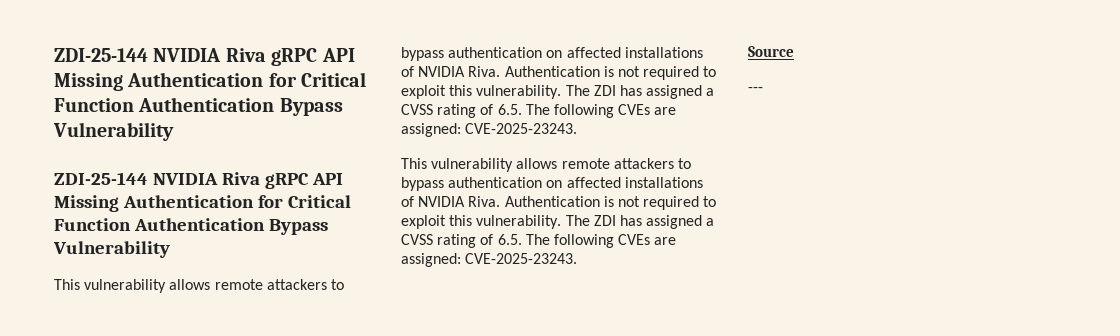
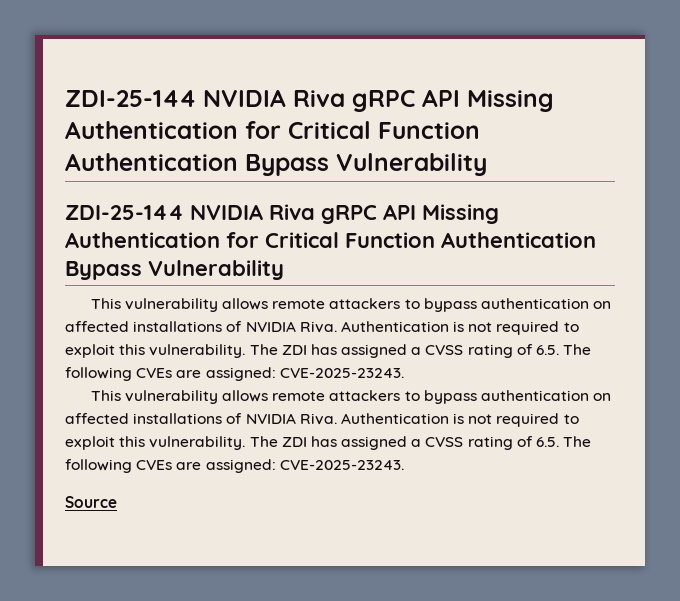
[748,87,763,92] // --- -> (117, 502) none

